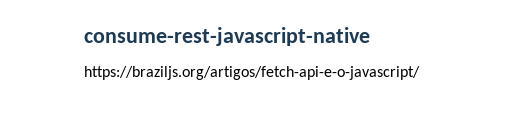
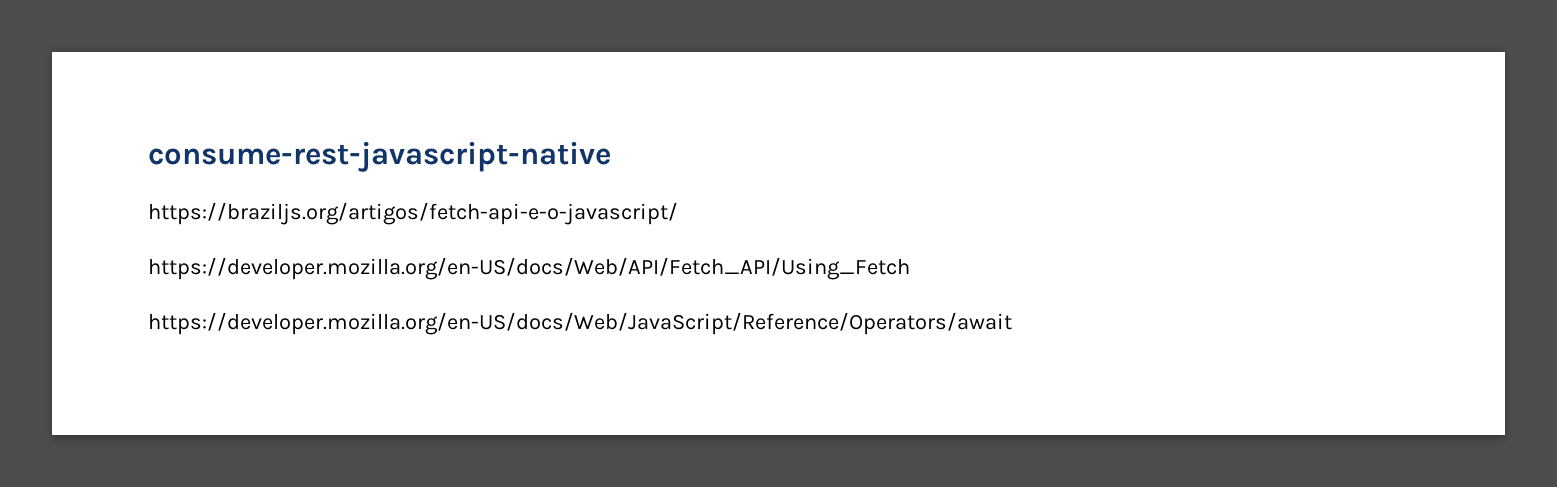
(420, 73) none -> [148,257,910,280] [148,312,1012,335] // https://developer.mozilla.org/en-US/docs/Web/API/Fetch_API/Using_Fetch // https://developer.mozilla.org/en-US/docs/Web/JavaScript/Reference/Operators/await

